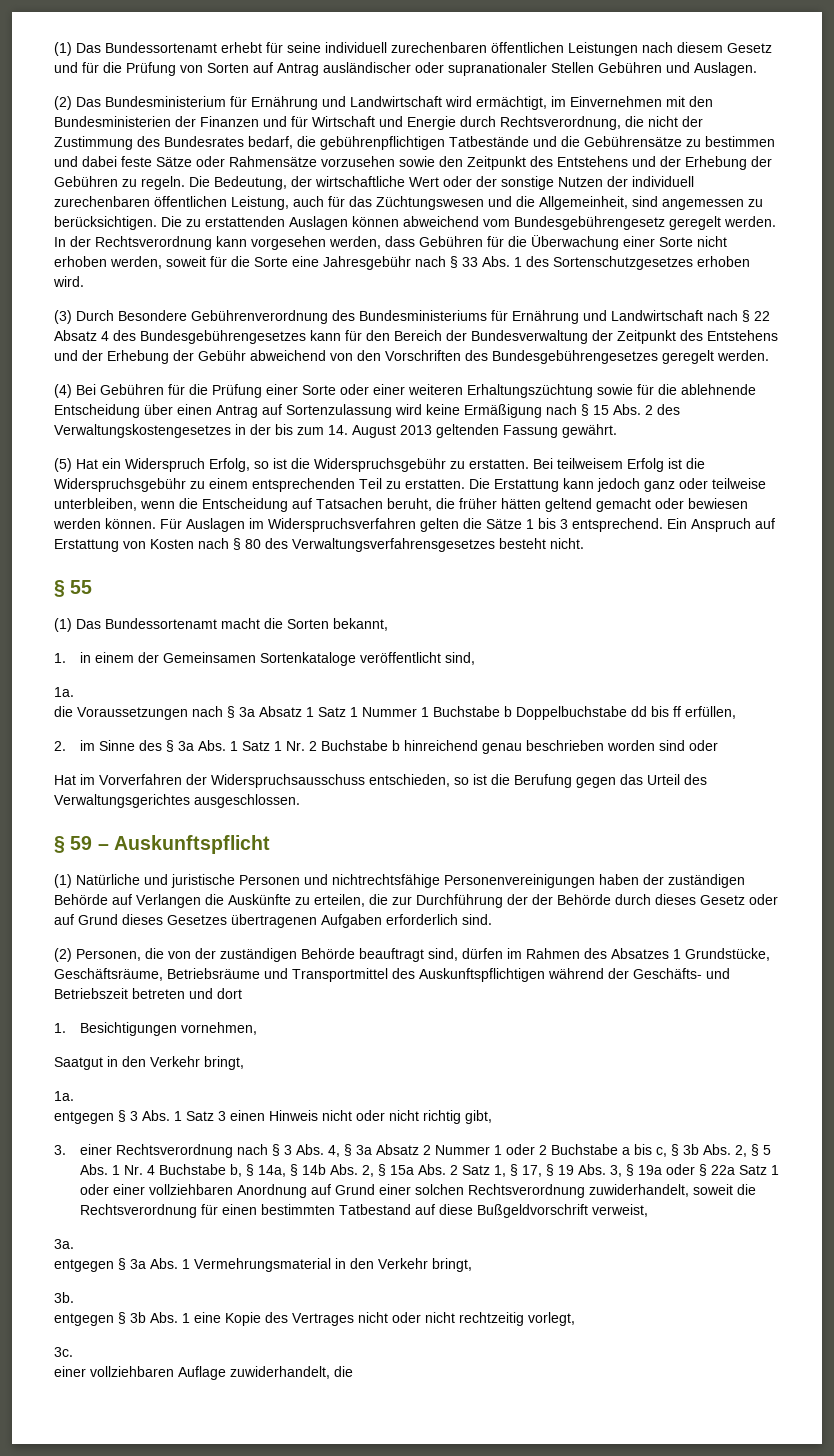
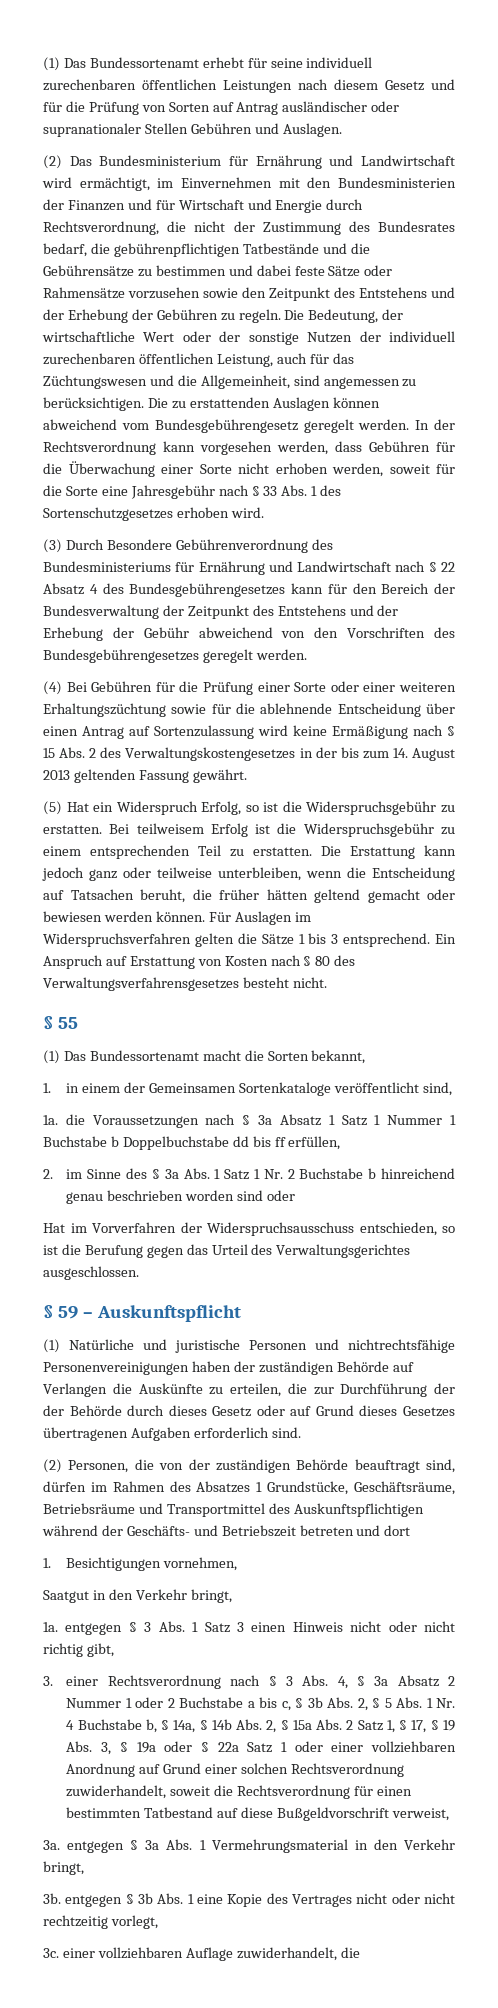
(74, 692) // -> (58, 1120) none
(74, 1096) // -> (58, 1627) none
(74, 1244) // -> (60, 1845) none
(74, 1297) // -> (61, 1898) none
(73, 1352) // -> (59, 1953) none

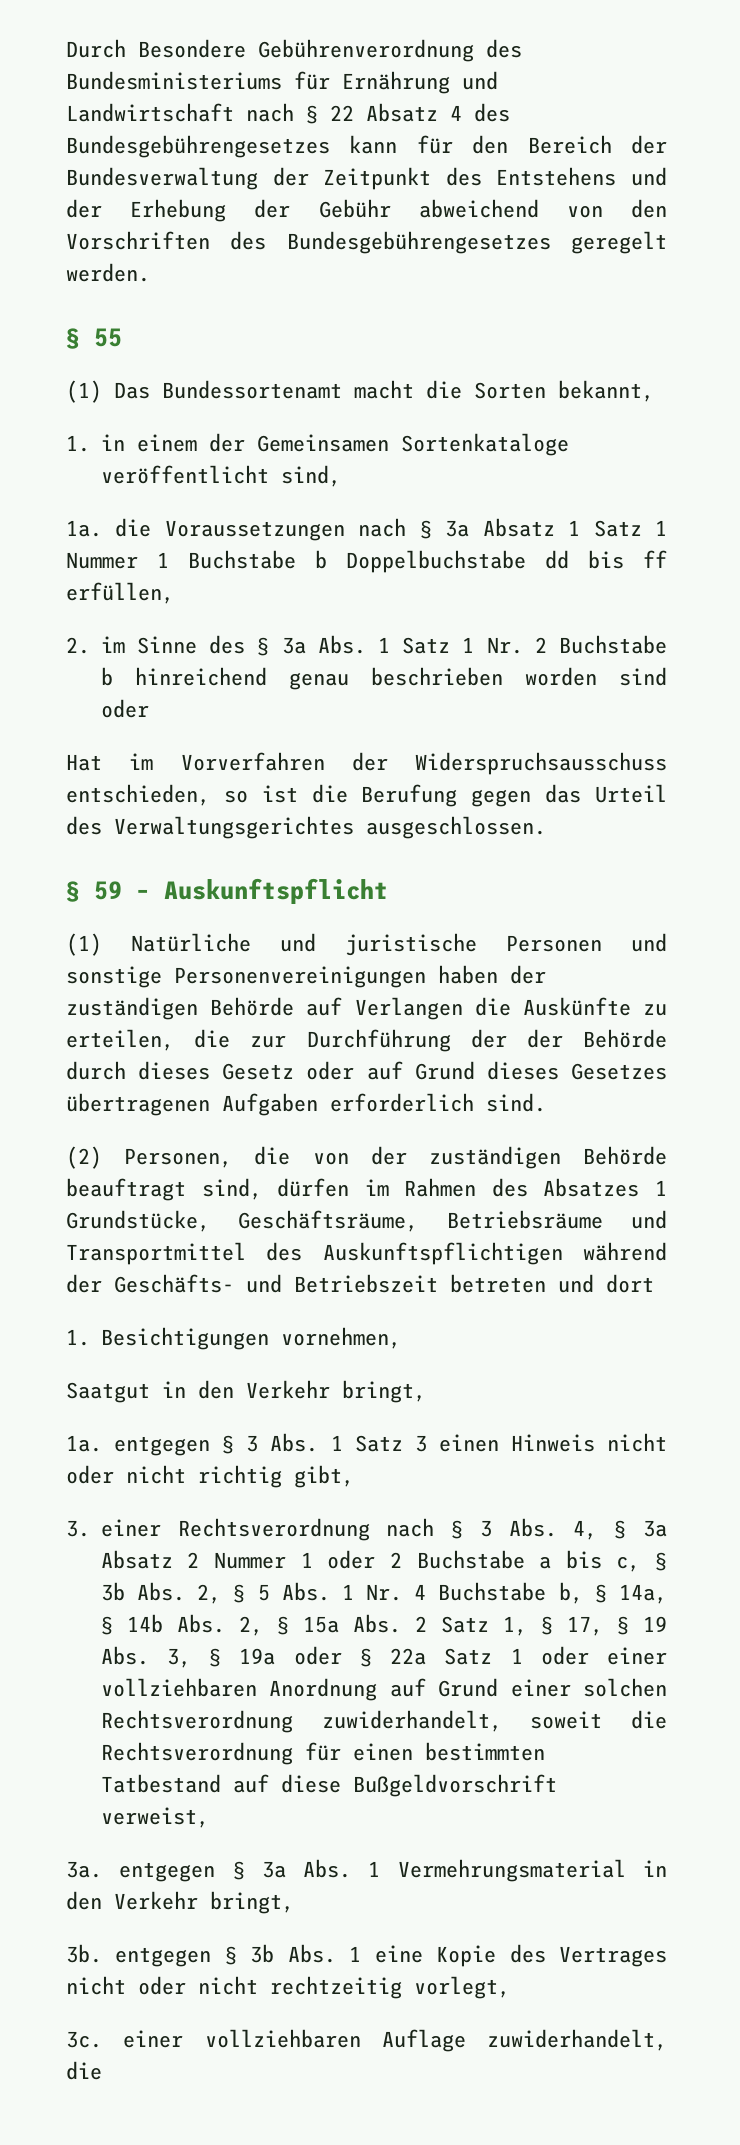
[43,57,373,71] [43,79,455,93] [43,101,400,115] [43,123,342,137] [43,155,455,169] [42,177,456,191] [43,199,364,213] [43,221,455,235] [43,243,370,257] [43,265,393,277] [43,287,455,301] [43,309,404,323] [42,331,456,345] [43,353,354,367] [43,375,417,389] [43,397,380,411] [43,419,455,433] [43,441,455,455] [43,461,455,477] [43,485,342,499] [43,507,264,521] [43,539,62,553] (1) Das Bundessortenamt erhebt für seine individuell zurechenbaren öffentlichen Leistungen nach diesem Gesetz und für die Prüfung von Sorten auf Antrag ausländischer oder supranationaler Stellen Gebühren und Auslagen. // (2) Das Bundesministerium für Ernährung und Landwirtschaft wird ermächtigt, im Einvernehmen mit den Bundesministerien der Finanzen und für Wirtschaft und Energie durch Rechtsverordnung, die nicht der Zustimmung des Bundesrates bedarf, die gebührenpflichtigen Tatbestände und die Gebührensätze zu bestimmen und dabei feste Sätze oder Rahmensätze vorzusehen sowie den Zeitpunkt des Entstehens und der Erhebung der Gebühren zu regeln. Die Bedeutung, der wirtschaftliche Wert oder der sonstige Nutzen der individuell zurechenbaren öffentlichen Leistung, auch für das Züchtungswesen und die Allgemeinheit, sind angemessen zu berücksichtigen. Die zu erstattenden Auslagen können abweichend vom Bundesgebührengesetz geregelt werden. In der Rechtsverordnung kann vorgesehen werden, dass Gebühren für die Überwachung einer Sorte nicht erhoben werden, soweit für die Sorte eine Jahresgebühr nach § 33 Abs. 1 des Sortenschutzgesetzes erhoben wird. // (3) -> (66, 48) none
[43,681,457,695] [43,703,455,717] [43,725,455,739] [43,747,456,761] [43,769,247,783] [43,801,455,815] [43,823,455,837] [43,845,456,859] [42,867,455,881] [43,889,455,903] [43,911,311,925] [43,933,456,947] [43,955,356,969] [43,977,327,991] // (4) Bei Gebühren für die Prüfung einer Sorte oder einer weiteren Erhaltungszüchtung sowie für die ablehnende Entscheidung über einen Antrag auf Sortenzulassung wird keine Ermäßigung nach § 15 Abs. 2 des Verwaltungskostengesetzes in der bis zum 14. August 2013 geltenden Fassung gewährt. // (5) Hat ein Widerspruch Erfolg, so ist die Widerspruchsgebühr zu erstatten. Bei teilweisem Erfolg ist die Widerspruchsgebühr zu einem entsprechenden Teil zu erstatten. Die Erstattung kann jedoch ganz oder teilweise unterbleiben, wenn die Entscheidung auf Tatsachen beruht, die früher hätten geltend gemacht oder bewiesen werden können. Für Auslagen im Widerspruchsverfahren gelten die Sätze 1 bis 3 entsprechend. Ein Anspruch auf Erstattung von Kosten nach § 80 des Verwaltungsverfahrensgesetzes besteht nicht. -> (150, 272) none
[348,1339,455,1353] nichtrechtsfähige -> [66,966,162,988] sonstige

